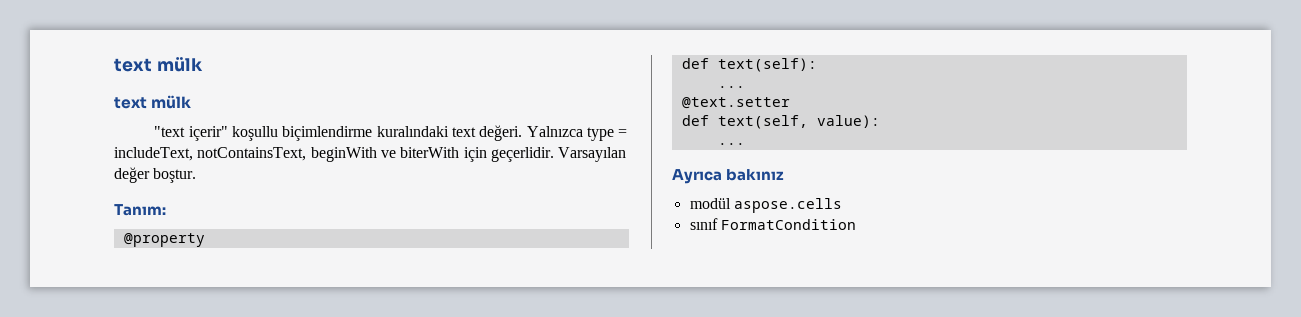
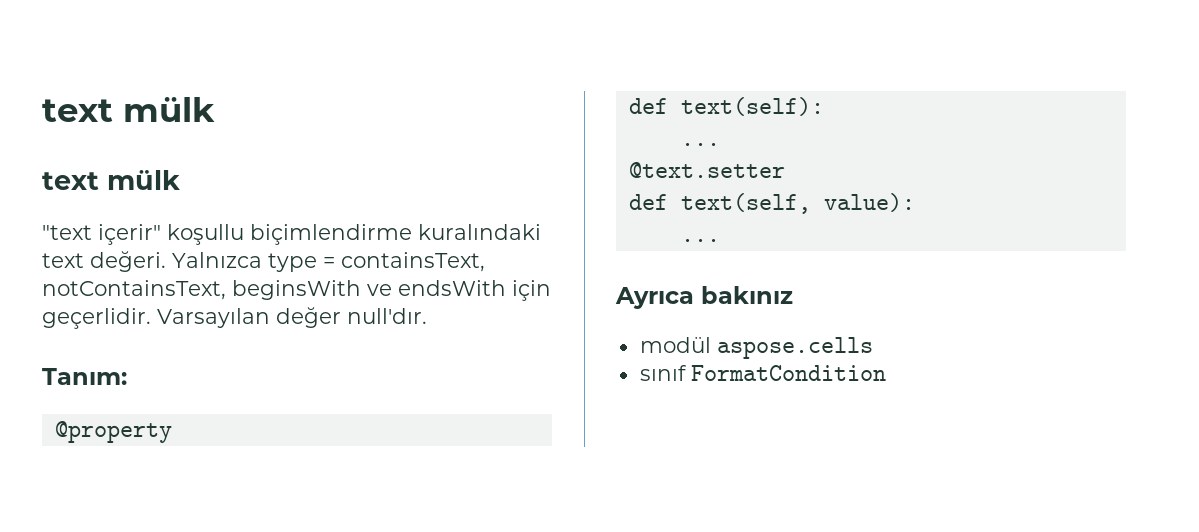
[114,147,460,162] includeText, notContainsText, beginWith ve biterWith -> [341,252,485,272] [42,280,506,300] containsText, notContainsText, beginsWith ve endsWith
[153,168,197,183] boştur. -> [347,308,427,324] null'dır.

